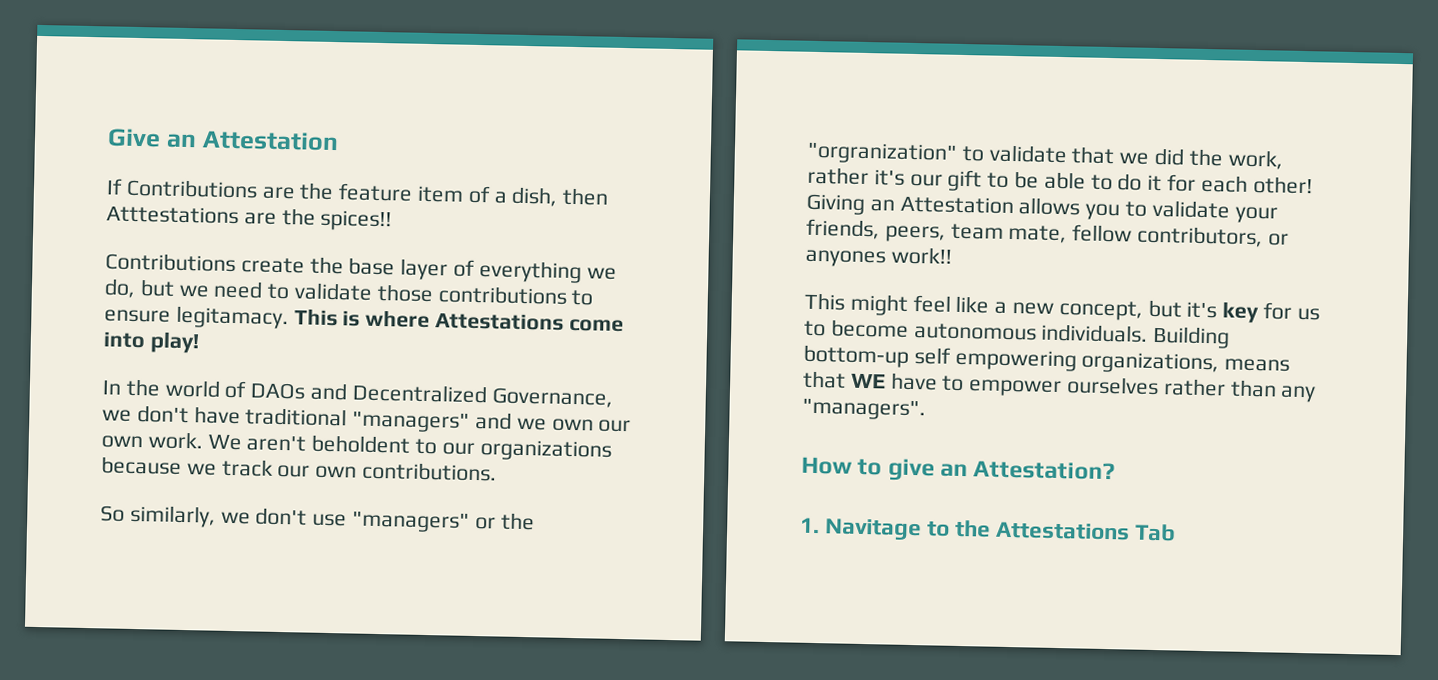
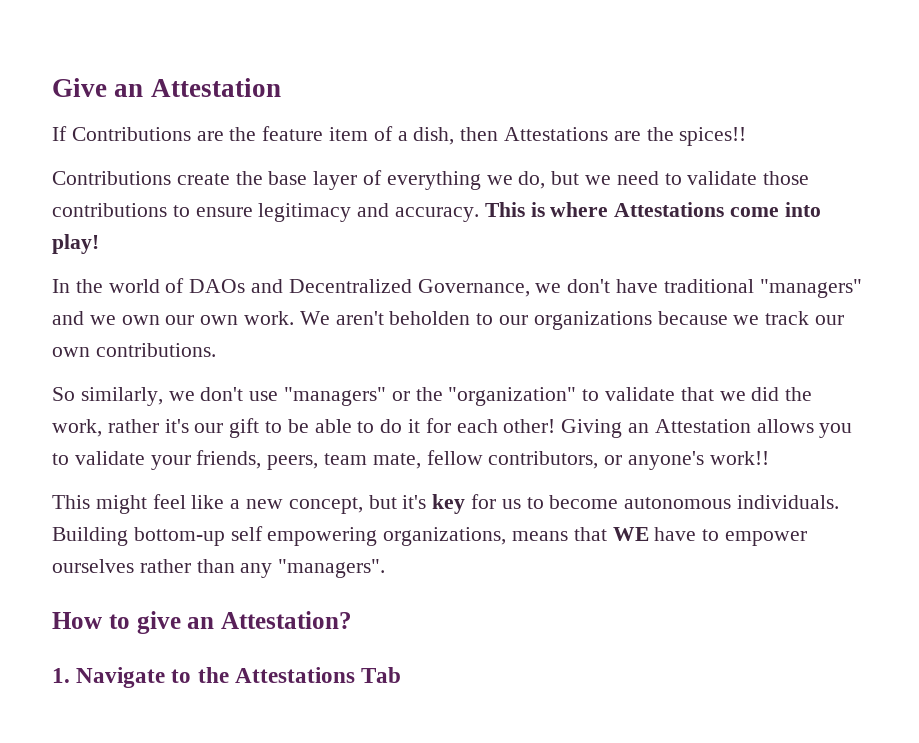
[106,205,239,225] Atttestations -> [504,127,609,141] Attestations
[175,305,289,330] legitamacy. -> [258,203,480,222] legitimacy and accuracy.
[311,434,411,454] beholdent -> [389,311,471,325] beholden
[807,141,958,165] "orgranization" -> [448,387,577,406] "organization"
[805,249,886,268] anyones -> [628,451,705,470] anyone's
[824,518,923,541] Navitage -> [76,667,166,688] Navigate

